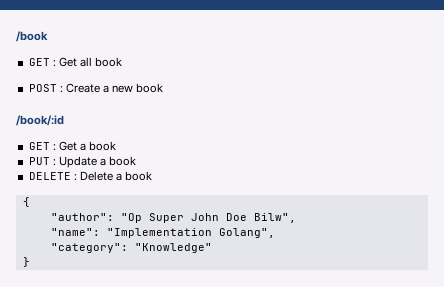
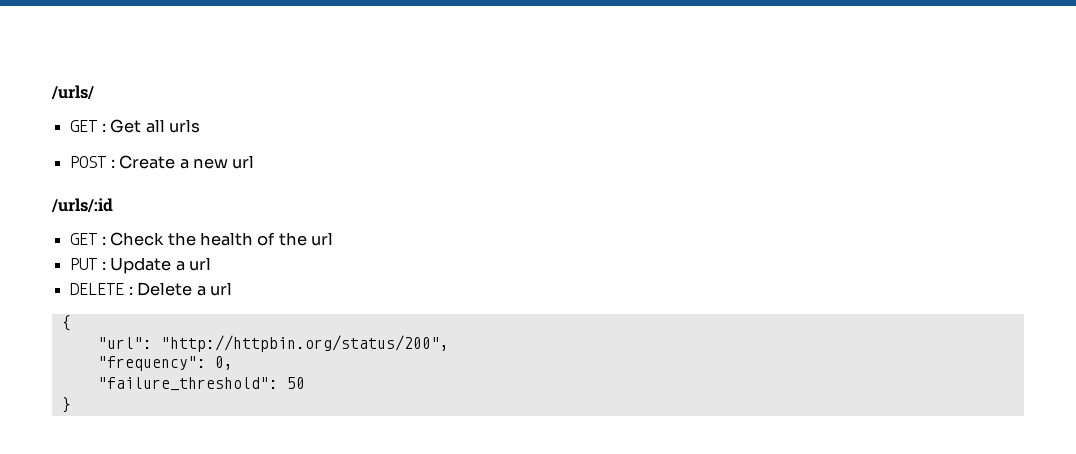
[16,31,48,42] /book -> [51,85,94,100] /urls/
[95,57,123,67] book -> [168,119,200,133] urls
[136,83,164,93] [16,115,64,126] [28,141,117,151] book // /book/:id // GET : Get a book -> [232,155,255,169] [51,198,113,213] [70,232,334,246] url // /urls/:id // GET : Check the health of the url
[109,156,137,166] book -> [188,257,211,271] url
[125,171,153,181] book -> [209,282,232,296] url
[50,213,296,223] [50,228,275,238] [50,243,212,253] "author": "Op Super John Doe Bilw", // "name": "Implementation Golang", // "category": "Knowledge" -> [97,335,449,352] [97,356,233,371] [97,377,305,391] "url": "http://httpbin.org/status/200", // "frequency": 0, // "failure_threshold": 50

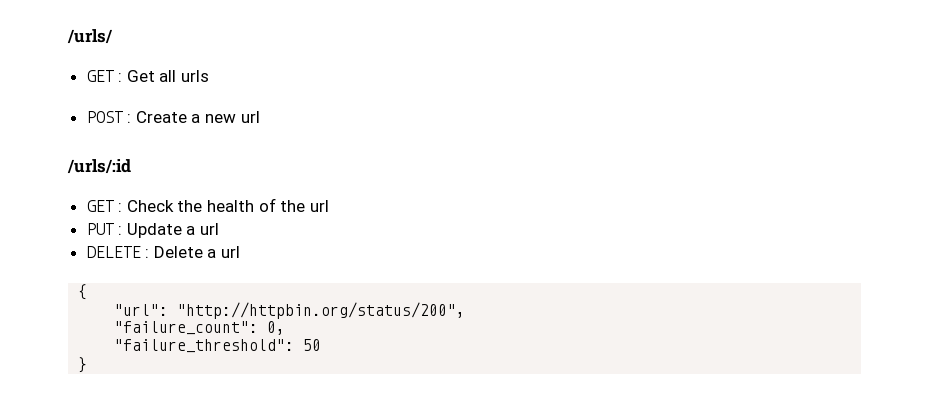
[97,356,206,371] "frequency": -> [114,321,259,335] "failure_count":

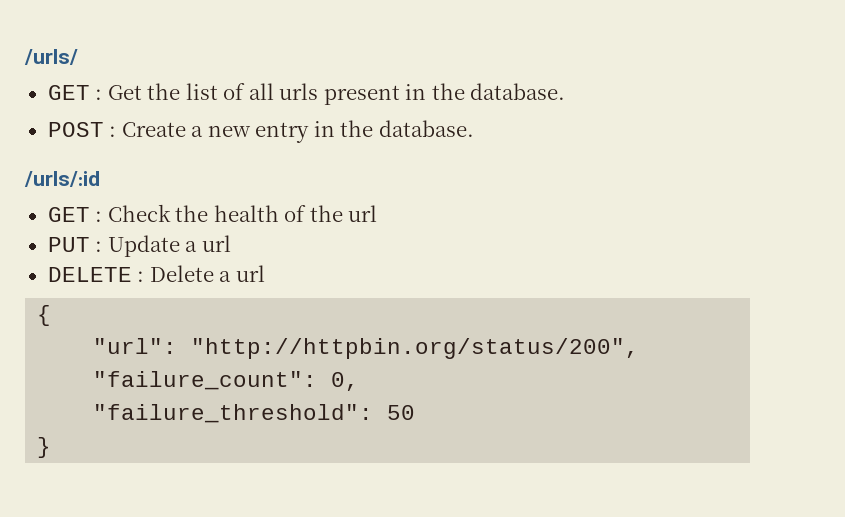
(155, 76) none -> [147,83,246,100] the list of
(210, 76) none -> [323,83,566,105] present in the database.
[240,111,260,123] url -> [255,120,474,143] entry in the database.

